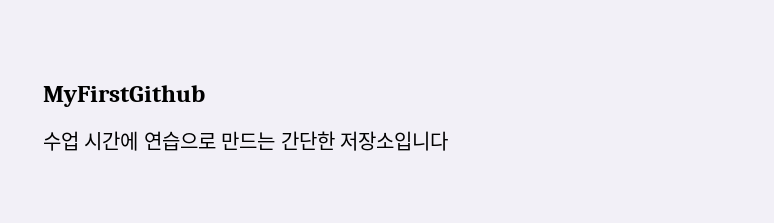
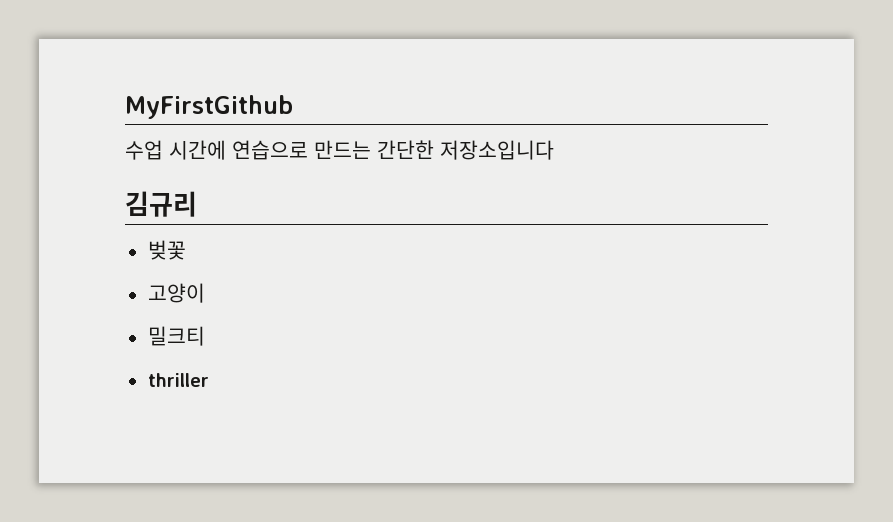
(448, 141) none -> [125,191,197,217] [147,240,186,260] [147,283,205,303] [147,326,205,346] [147,373,209,387] // 김규리 // 벚꽃 // 고양이 // 밀크티 // thriller

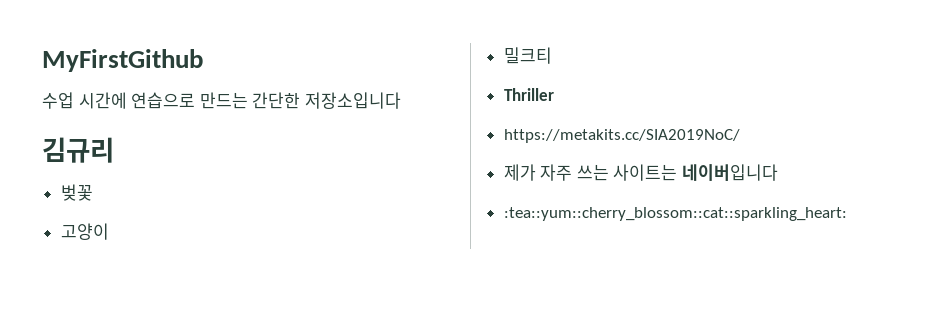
[147,373,209,387] thriller -> [503,88,554,101] [503,129,740,143] [503,164,779,181] [503,207,847,221] Thriller // https://metakits.cc/SIA2019NoC/ // 제가 자주 쓰는 사이트는 네이버입니다 // :tea::yum::cherry_blossom::cat::sparkling_heart:

